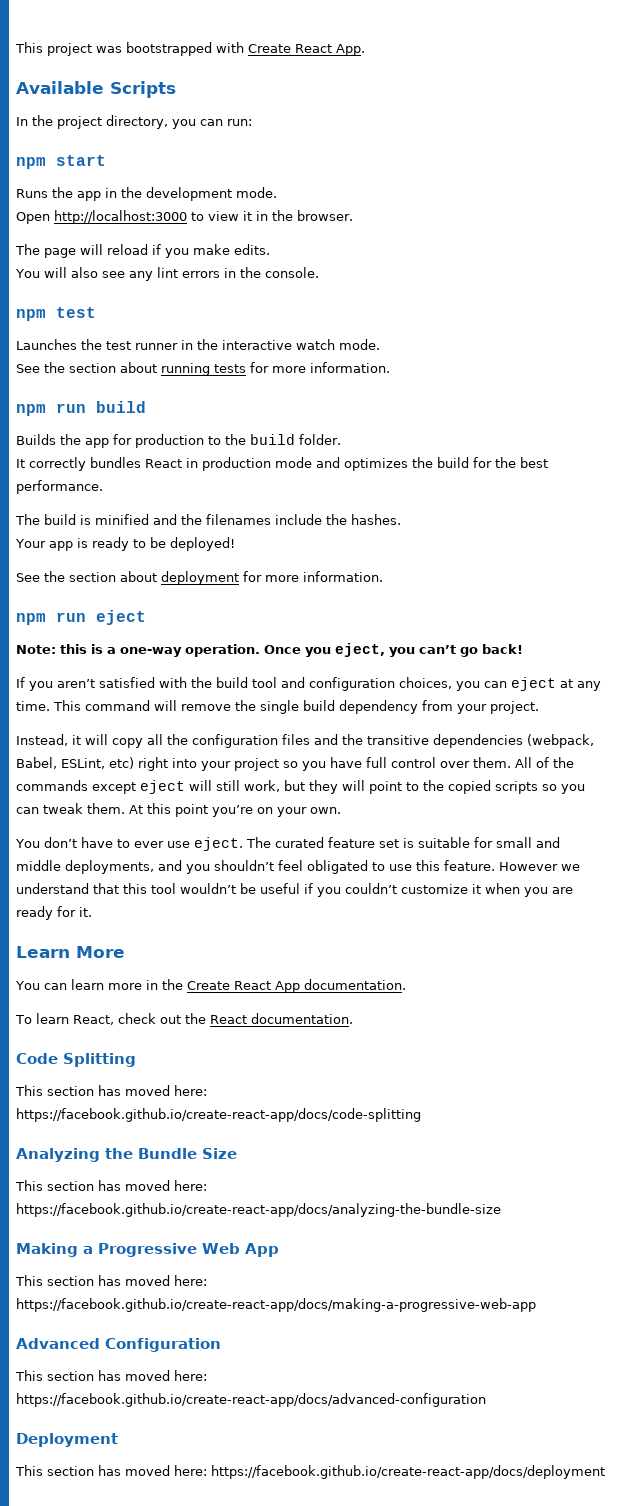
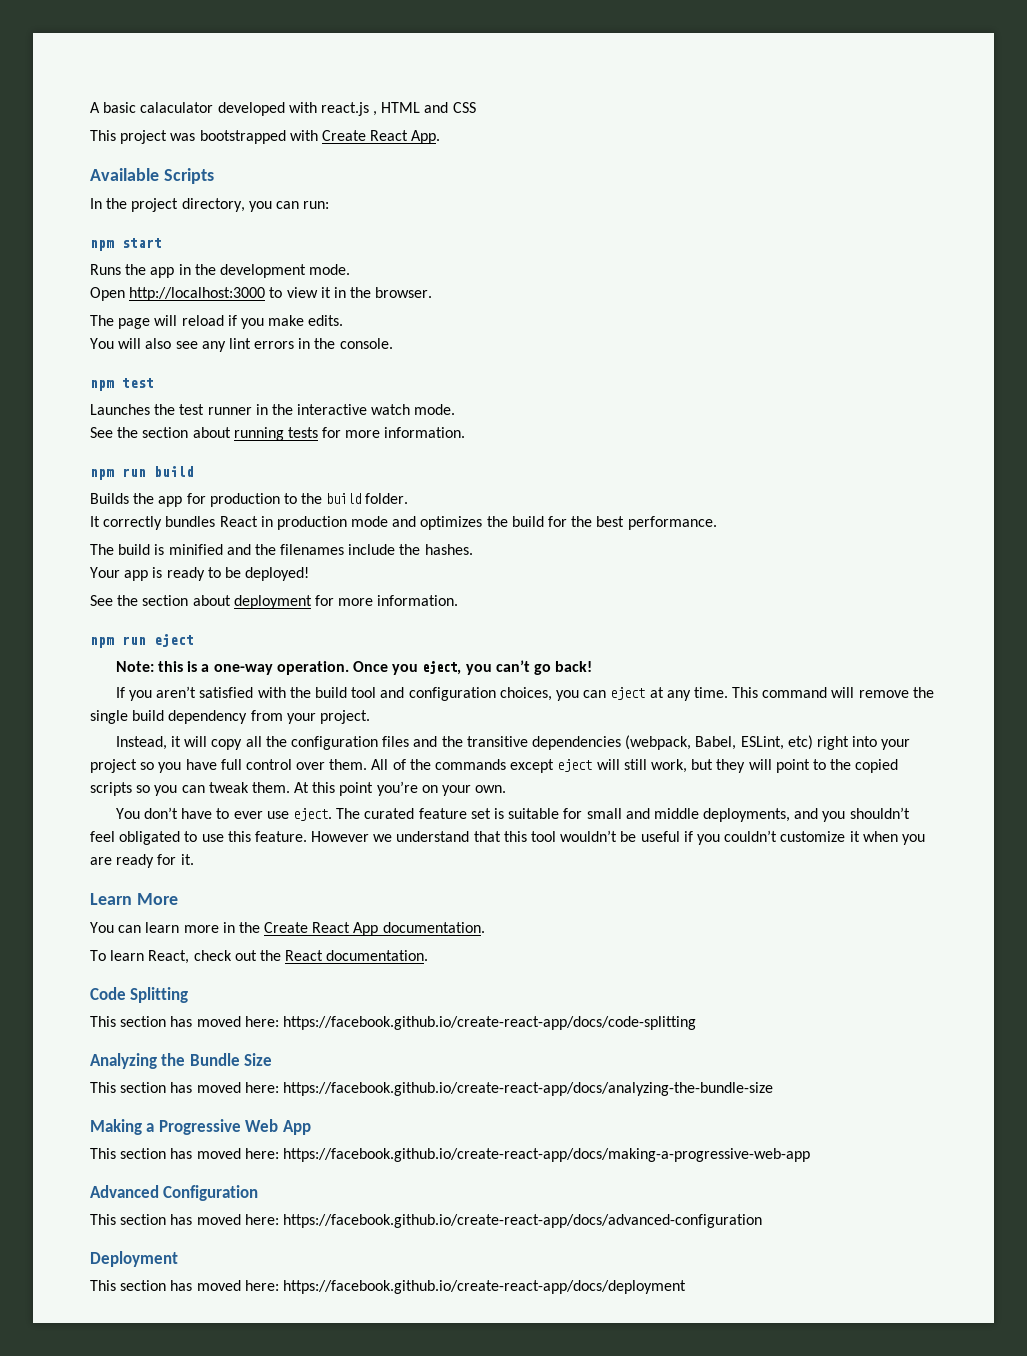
(15, 47) none -> [90,102,476,116] A basic calaculator developed with react.js , HTML and CSS //

